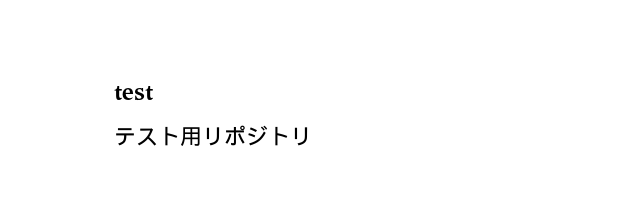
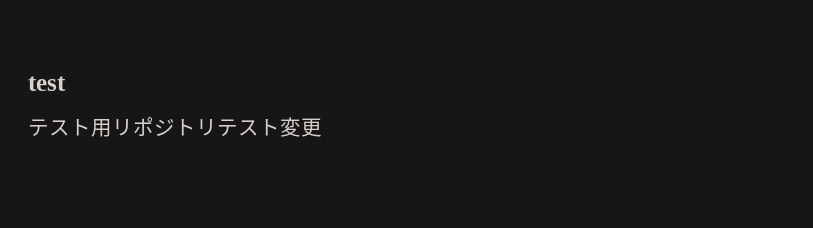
(312, 136) none -> [217,117,322,137] テスト変更

